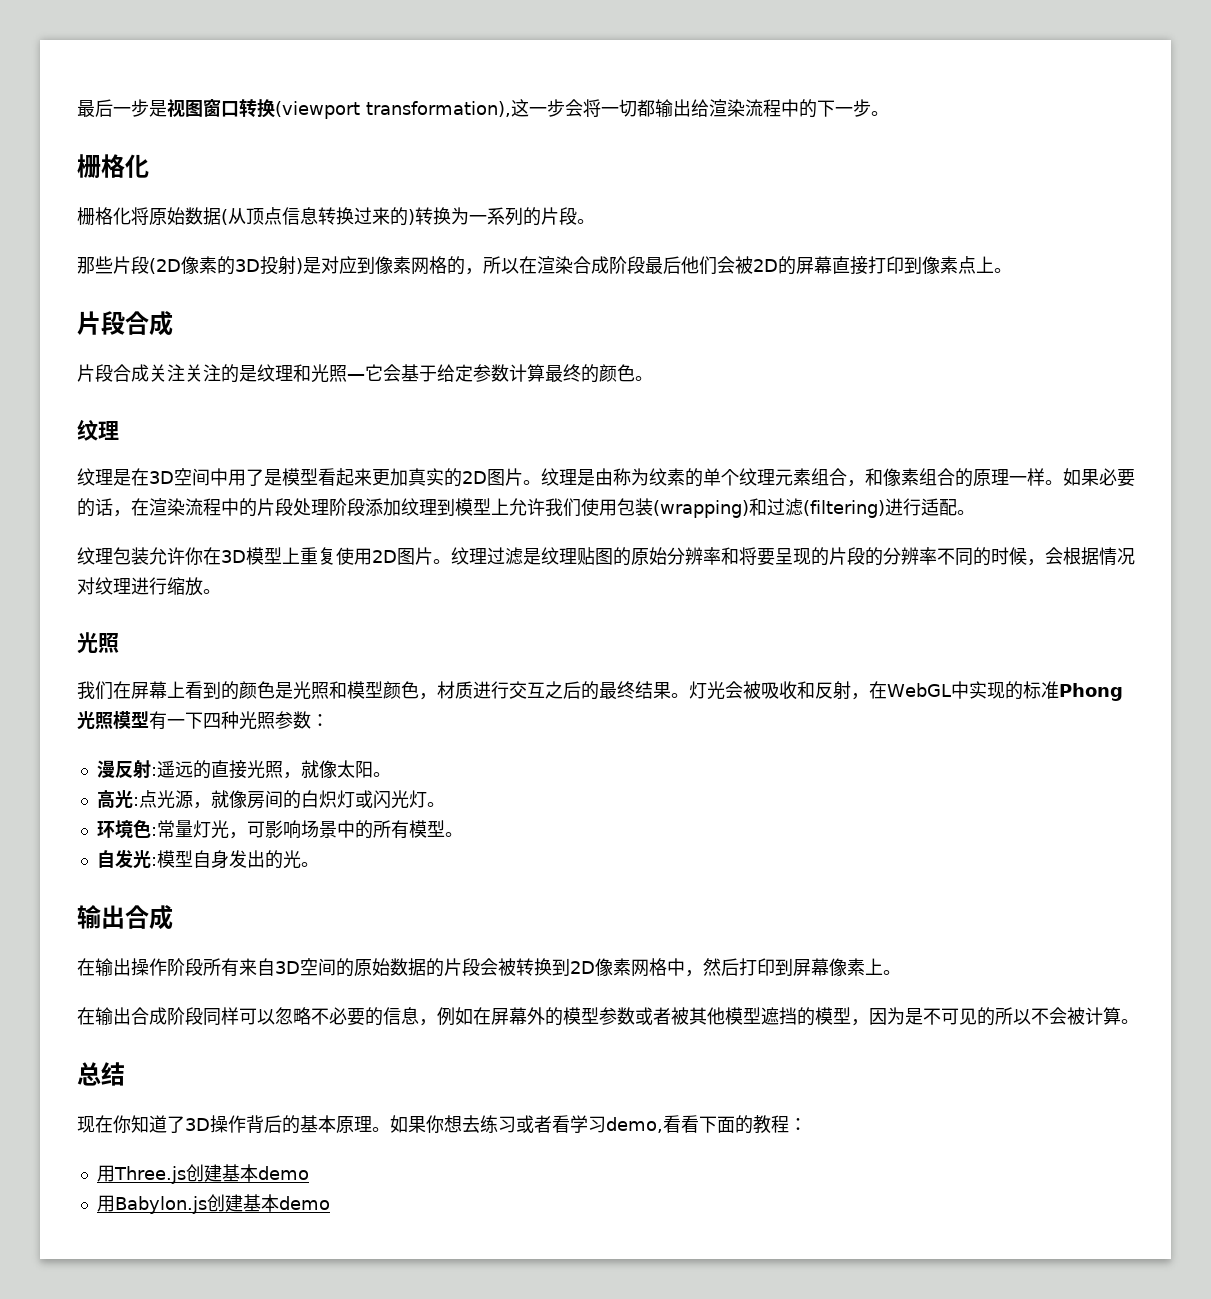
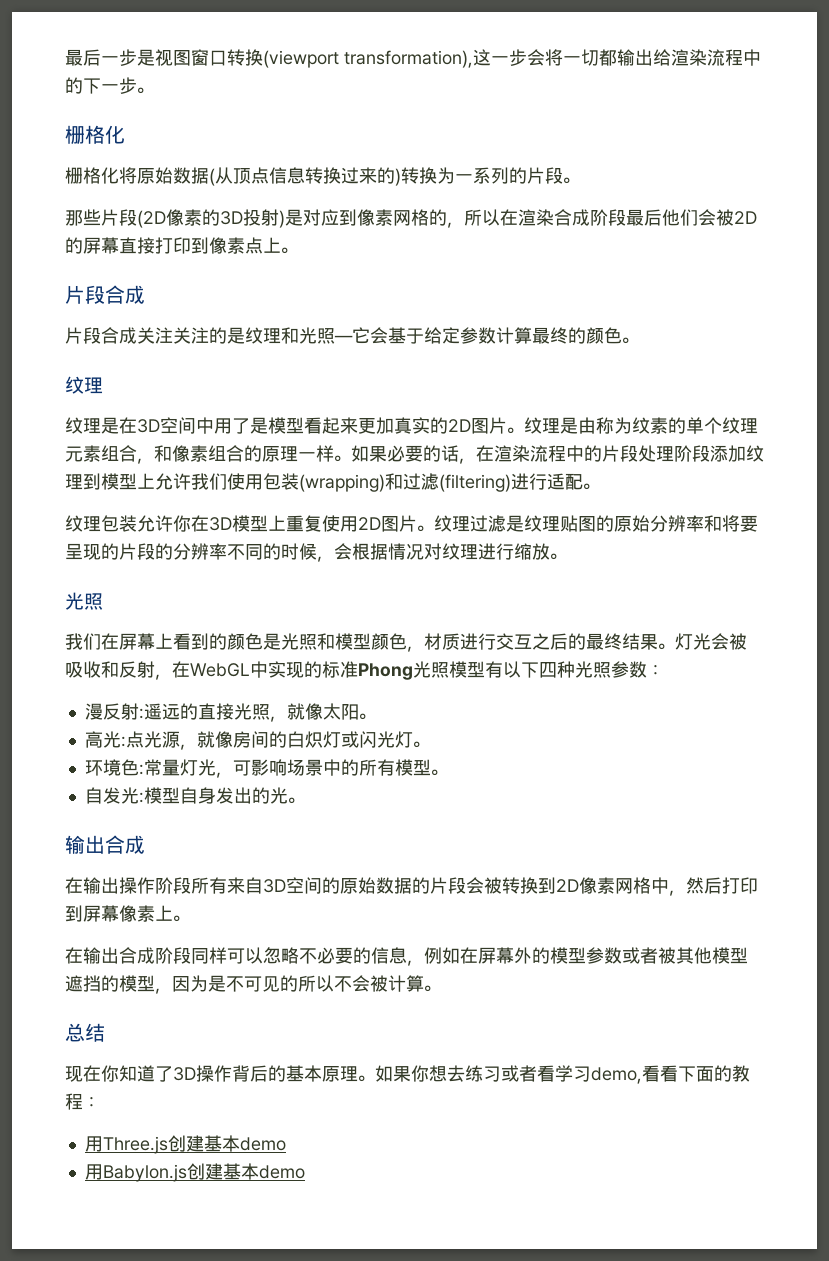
[167,719,185,727] 一 -> [503,661,521,678] 以

